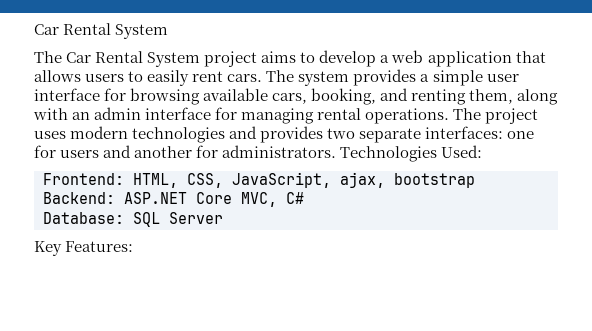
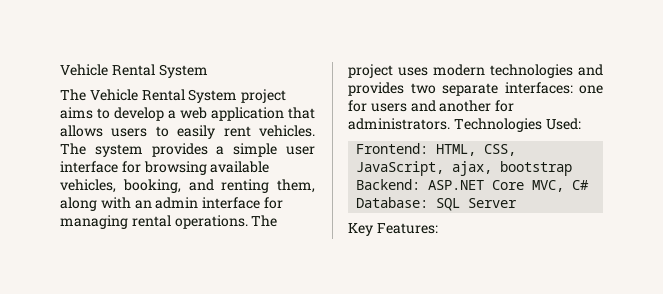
[34,24,59,35] Car -> [60,64,108,76] Vehicle
[66,52,92,63] Car -> [89,89,138,101] Vehicle
[227,74,263,82] cars. -> [259,125,315,137] vehicles.
[272,93,308,104] cars, -> [60,179,116,193] vehicles,

